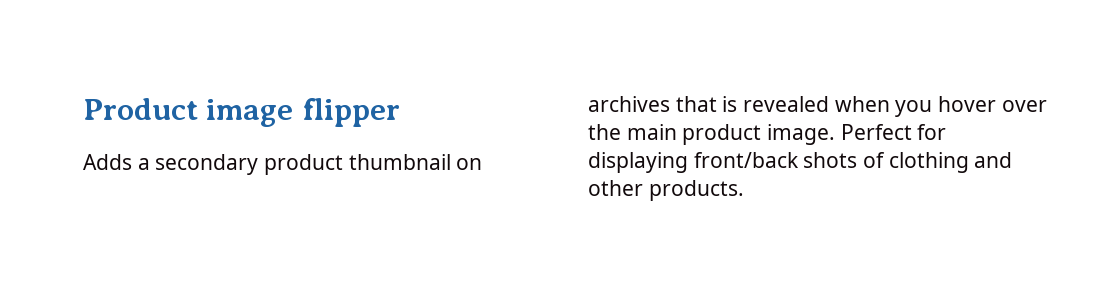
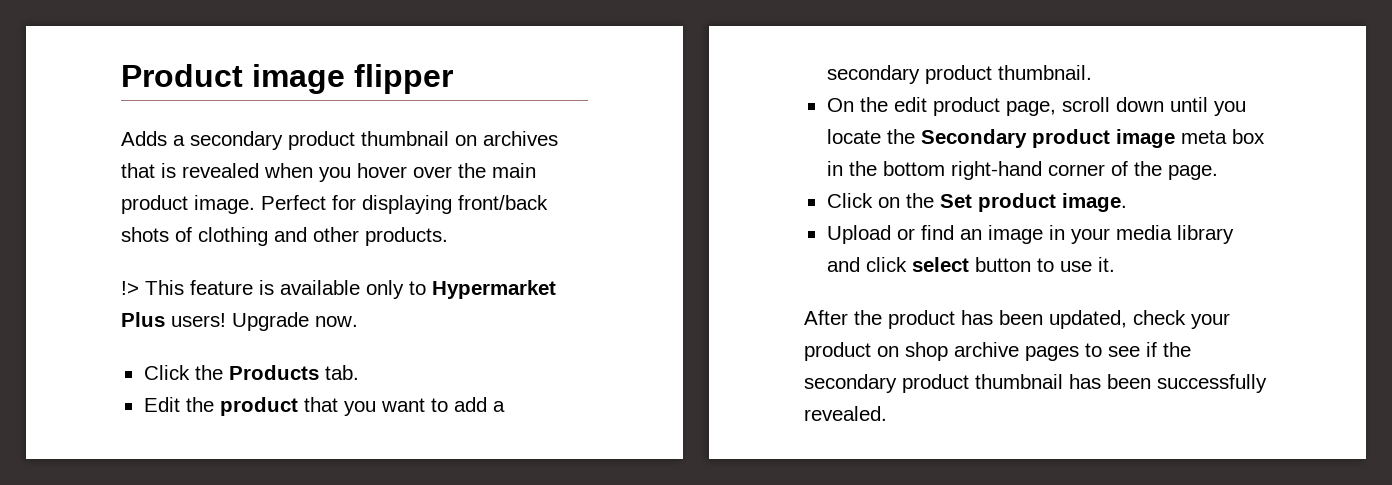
(744, 190) none -> [121,280,556,299] [121,312,358,331] [143,365,359,380] [143,397,505,416] [826,65,1092,84] [826,97,1246,116] [826,129,1265,148] [826,161,1218,180] [826,193,1127,212] [826,225,1234,244] [826,257,1115,272] [804,310,1230,329] [804,342,1191,361] [804,374,1267,393] [804,406,887,421] // !> This feature is available only to Hypermarket Plus users! Upgrade now. // Click the Products tab. // Edit the product that you want to add a secondary product thumbnail. // On the edit product page, scroll down until you locate the Secondary product image meta box in the bottom right-hand corner of the page. // Click on the Set product image. // Upload or find an image in your media library and click select button to use it. // After the product has been updated, check your product on shop archive pages to see if the secondary product thumbnail has been successfully revealed.

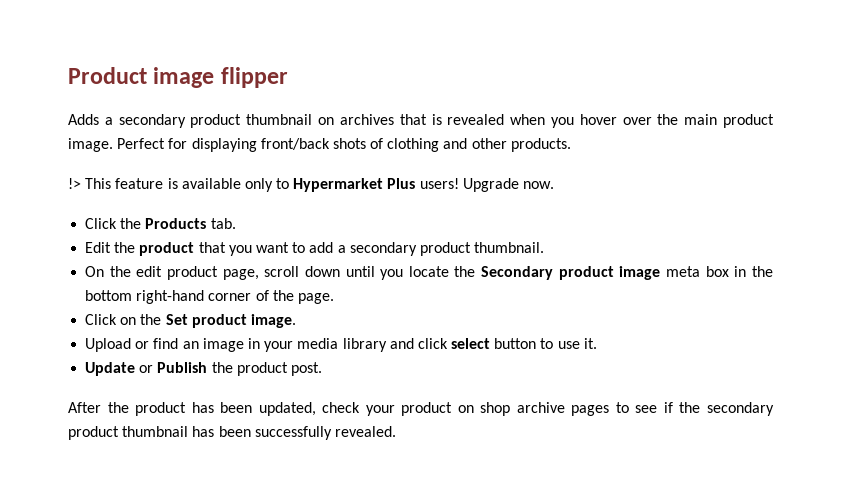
(1115, 264) none -> [85,362,322,376] // Update or Publish the product post.

